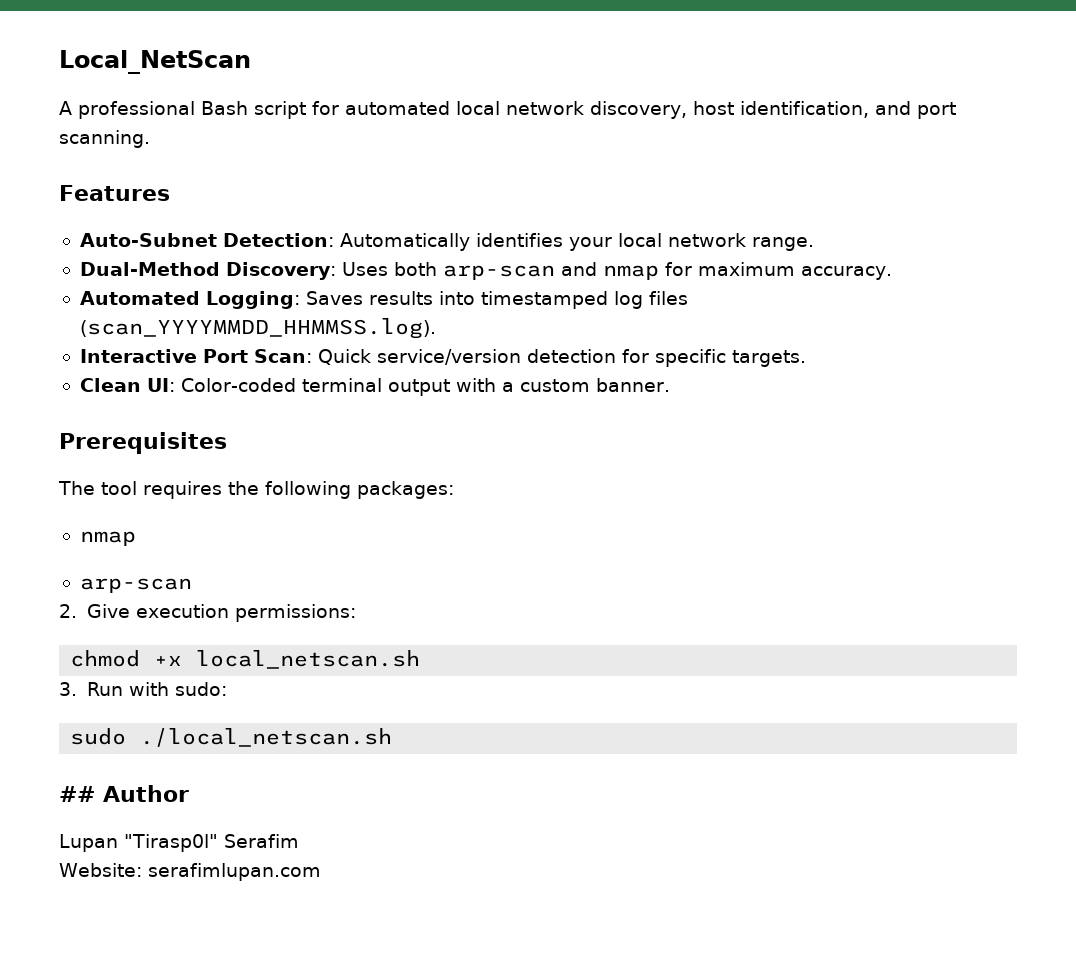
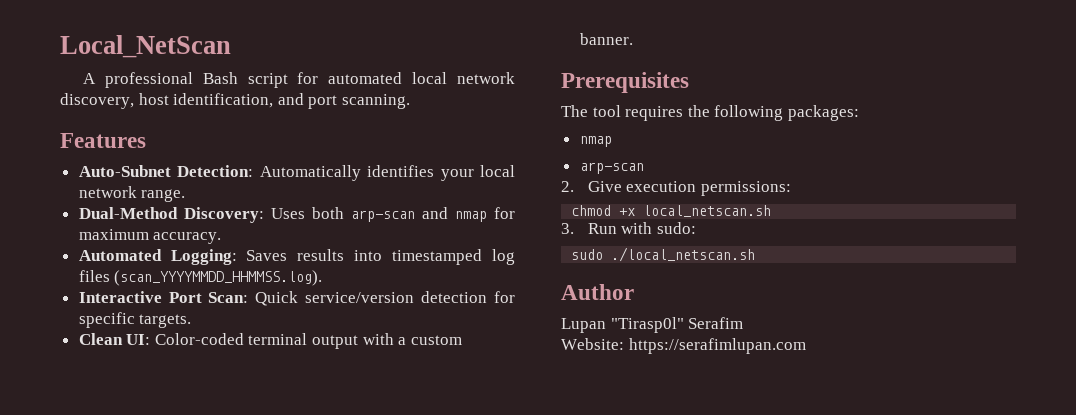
[59,786,95,802] ## -> (756, 254) none
[147,863,321,881] serafimlupan.com -> [628,338,806,354] https://serafimlupan.com

